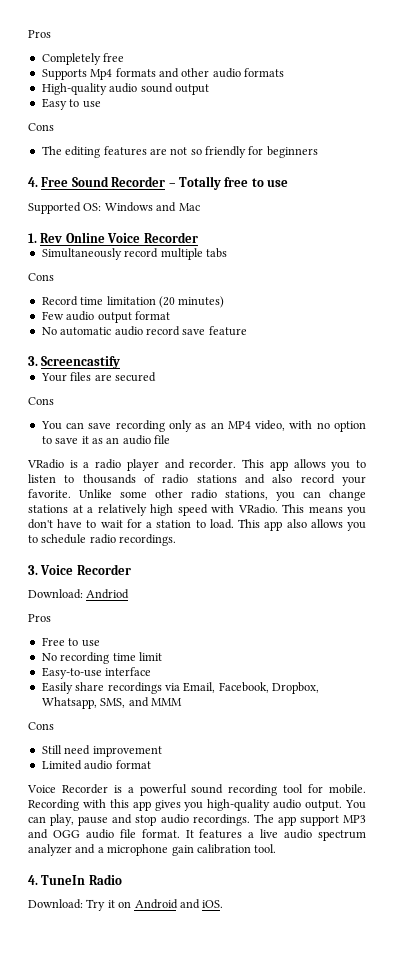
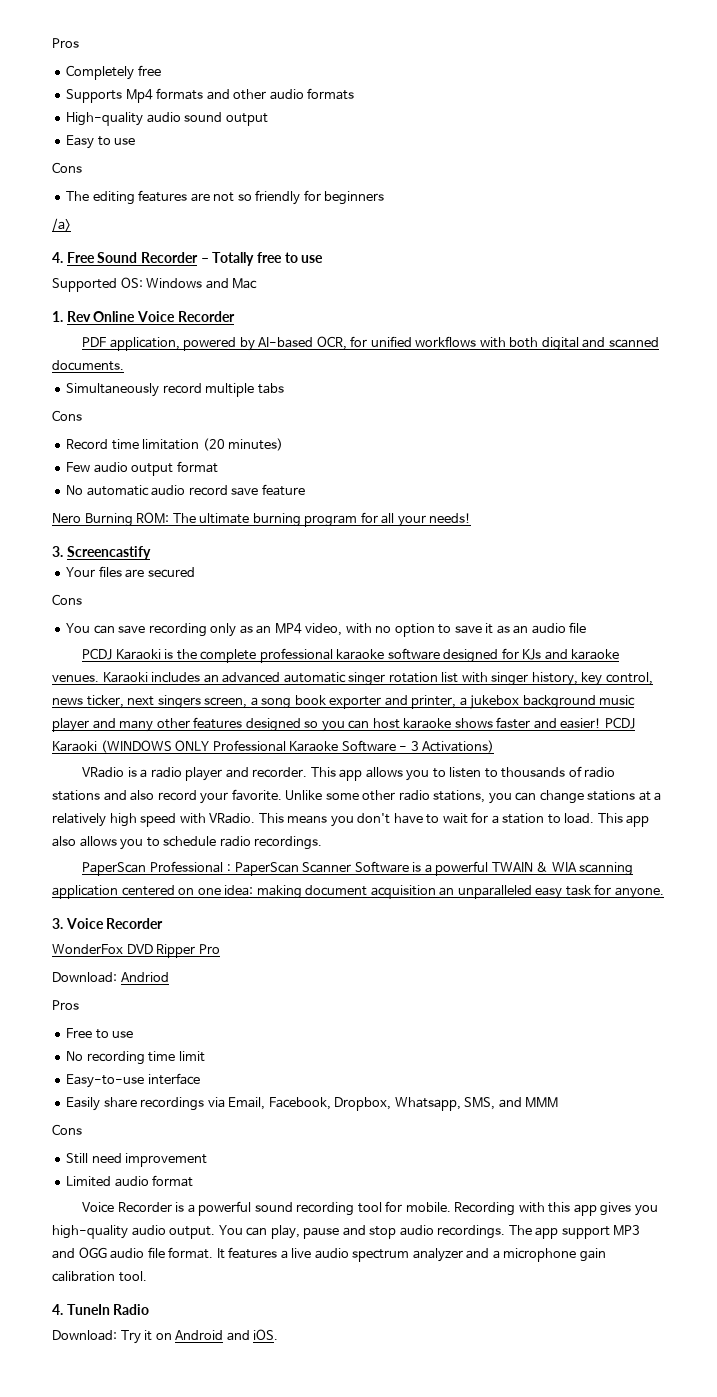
(318, 152) none -> [52,218,71,232] // /a>
(198, 237) none -> [82,336,659,351] [52,360,124,371] // PDF application, powered by AI-based OCR, for unified workflows with both digital and scanned documents.
(247, 331) none -> [52,512,472,527] // Nero Burning ROM: The ultimate burning program for all your needs!
(170, 439) none -> [82,648,620,663] [52,672,653,686] [52,695,636,709] [52,717,635,732] [52,740,495,753] // PCDJ Karaoki is the complete professional karaoke software designed for KJs and karaoke venues. Karaoki includes an advanced automatic singer rotation list with singer history, key control, news ticker, next singers screen, a song book exporter and printer, a jukebox background music player and many other features designed so you can host karaoke shows faster and easier! PCDJ Karaoki (WINDOWS ONLY Professional Karaoke Software - 3 Activations)
(177, 540) none -> [82,861,634,876] [52,884,664,899] // PaperScan Professional：PaperScan Scanner Software is a powerful TWAIN & WIA scanning application centered on one idea: making document acquisition an unparalleled easy task for anyone.
(131, 569) none -> [52,944,220,958] // WonderFox DVD Ripper Pro

